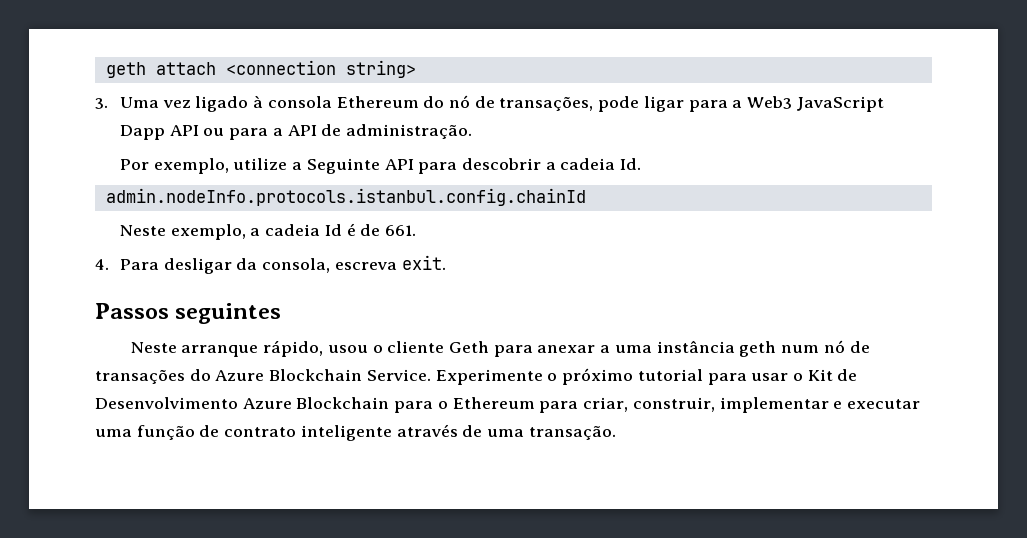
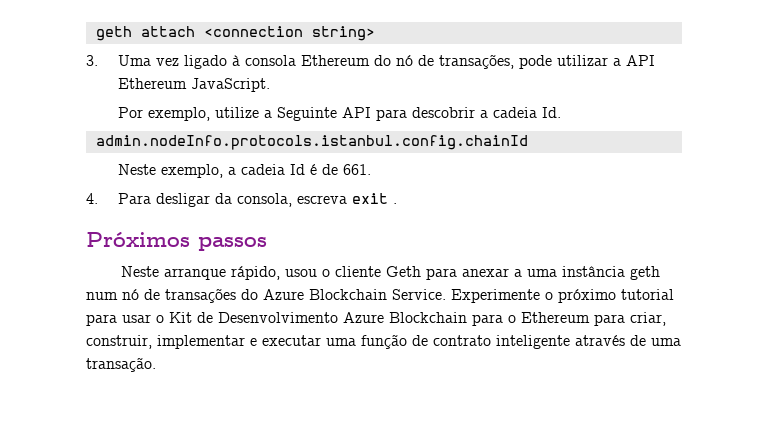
[643,96,884,112] [119,124,473,140] ligar para a Web3 JavaScript Dapp API ou para a API de administração. -> [556,55,655,66] [117,78,270,92] utilizar a API Ethereum JavaScript.
[401,255,446,270] [95,303,282,324] exit. // Passos seguintes -> [351,193,397,204] [86,232,267,251] exit . // Próximos passos

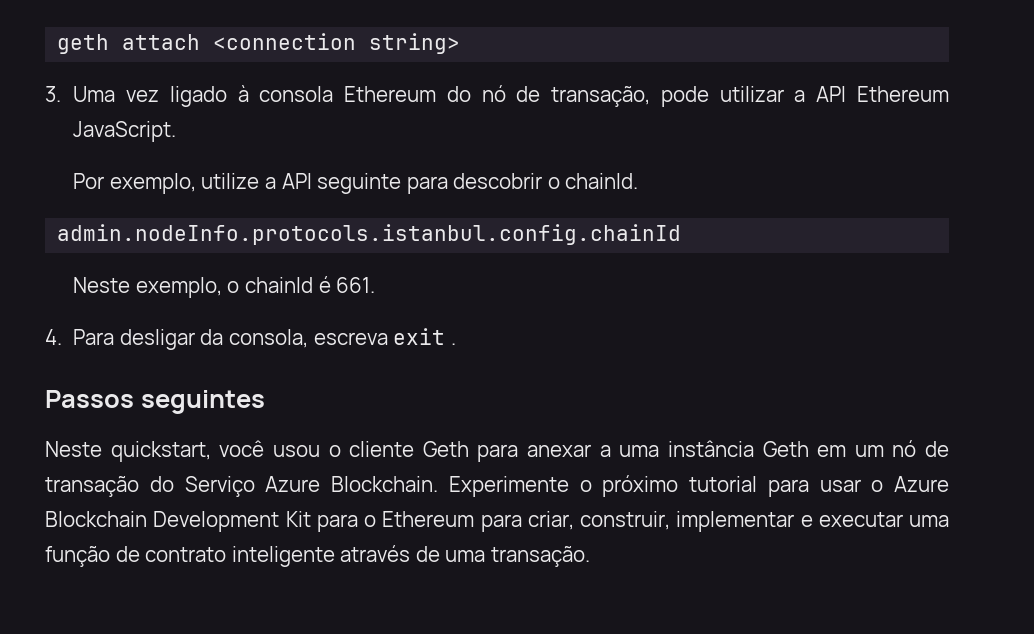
[438,54,514,69] transações, -> [551,86,651,107] transação,
[276,107,561,121] [95,135,528,150] [117,164,338,178] Seguinte API para descobrir a cadeia Id. // admin.nodeInfo.protocols.istanbul.config.chainId // Neste exemplo, a cadeia Id é de -> [281,173,639,194] [57,224,682,245] [73,276,331,298] API seguinte para descobrir o chainId. // admin.nodeInfo.protocols.istanbul.config.chainId // Neste exemplo, o chainId é
[86,232,267,251] [121,266,281,280] Próximos passos // Neste arranque rápido, -> [45,390,265,414] [45,440,265,462] Passos seguintes // Neste quickstart, você
[630,266,661,280] [86,288,446,303] geth num nó de transações do Azure Blockchain Service. -> [762,440,949,457] [45,476,438,497] Geth em um nó de transação do Serviço Azure Blockchain.
[169,312,467,323] Kit de Desenvolvimento Azure Blockchain -> [894,476,949,492] [45,511,311,532] Azure Blockchain Development Kit

